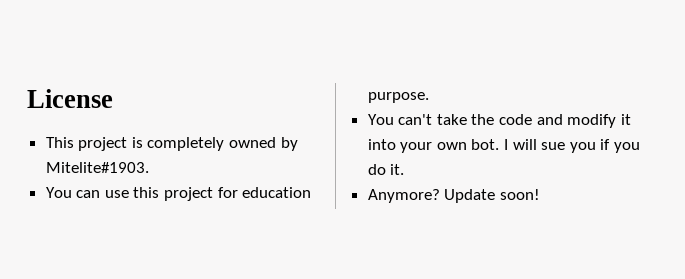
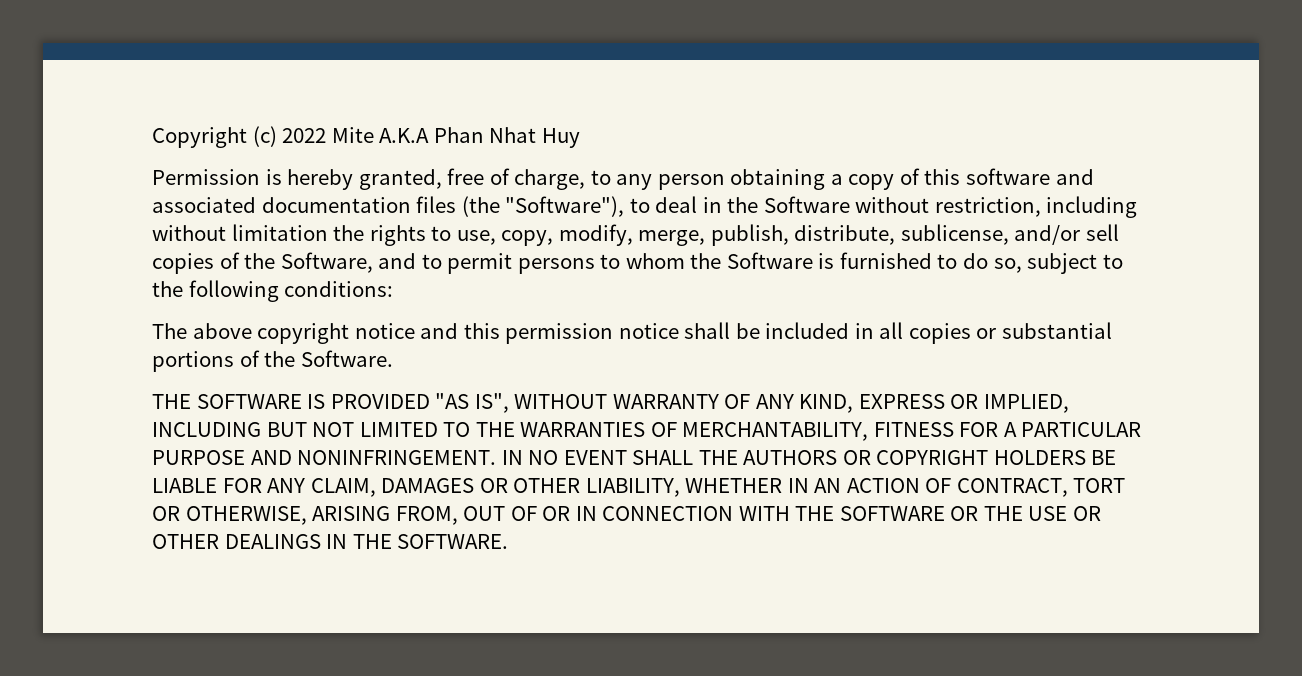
[27,89,113,108] [45,137,298,151] [45,162,149,173] [45,187,312,201] [367,92,429,103] [367,114,631,128] [367,139,641,153] [367,164,405,175] [367,189,540,203] License // This project is completely owned by Mitelite#1903. // You can use this project for education purpose. // You can't take the code and modify it into your own bot. I will sue you if you do it. // Anymore? Update soon! -> [152,126,580,148] [152,168,1094,190] [152,196,1138,218] [152,224,1119,246] [152,252,1123,274] [152,280,394,302] [152,322,1113,344] [152,350,393,372] [152,393,1069,413] [152,422,1142,441] [152,450,1117,465] [152,478,1126,497] [152,506,1102,525] [152,534,509,549] Copyright (c) 2022 Mite A.K.A Phan Nhat Huy // Permission is hereby granted, free of charge, to any person obtaining a copy of this software and associated documentation files (the "Software"), to deal in the Software without restriction, including without limitation the rights to use, copy, modify, merge, publish, distribute, sublicense, and/or sell copies of the Software, and to permit persons to whom the Software is furnished to do so, subject to the following conditions: // The above copyright notice and this permission notice shall be included in all copies or substantial portions of the Software. // THE SOFTWARE IS PROVIDED "AS IS", WITHOUT WARRANTY OF ANY KIND, EXPRESS OR IMPLIED, INCLUDING BUT NOT LIMITED TO THE WARRANTIES OF MERCHANTABILITY, FITNESS FOR A PARTICULAR PURPOSE AND NONINFRINGEMENT. IN NO EVENT SHALL THE AUTHORS OR COPYRIGHT HOLDERS BE LIABLE FOR ANY CLAIM, DAMAGES OR OTHER LIABILITY, WHETHER IN AN ACTION OF CONTRACT, TORT OR OTHERWISE, ARISING FROM, OUT OF OR IN CONNECTION WITH THE SOFTWARE OR THE USE OR OTHER DEALINGS IN THE SOFTWARE.

